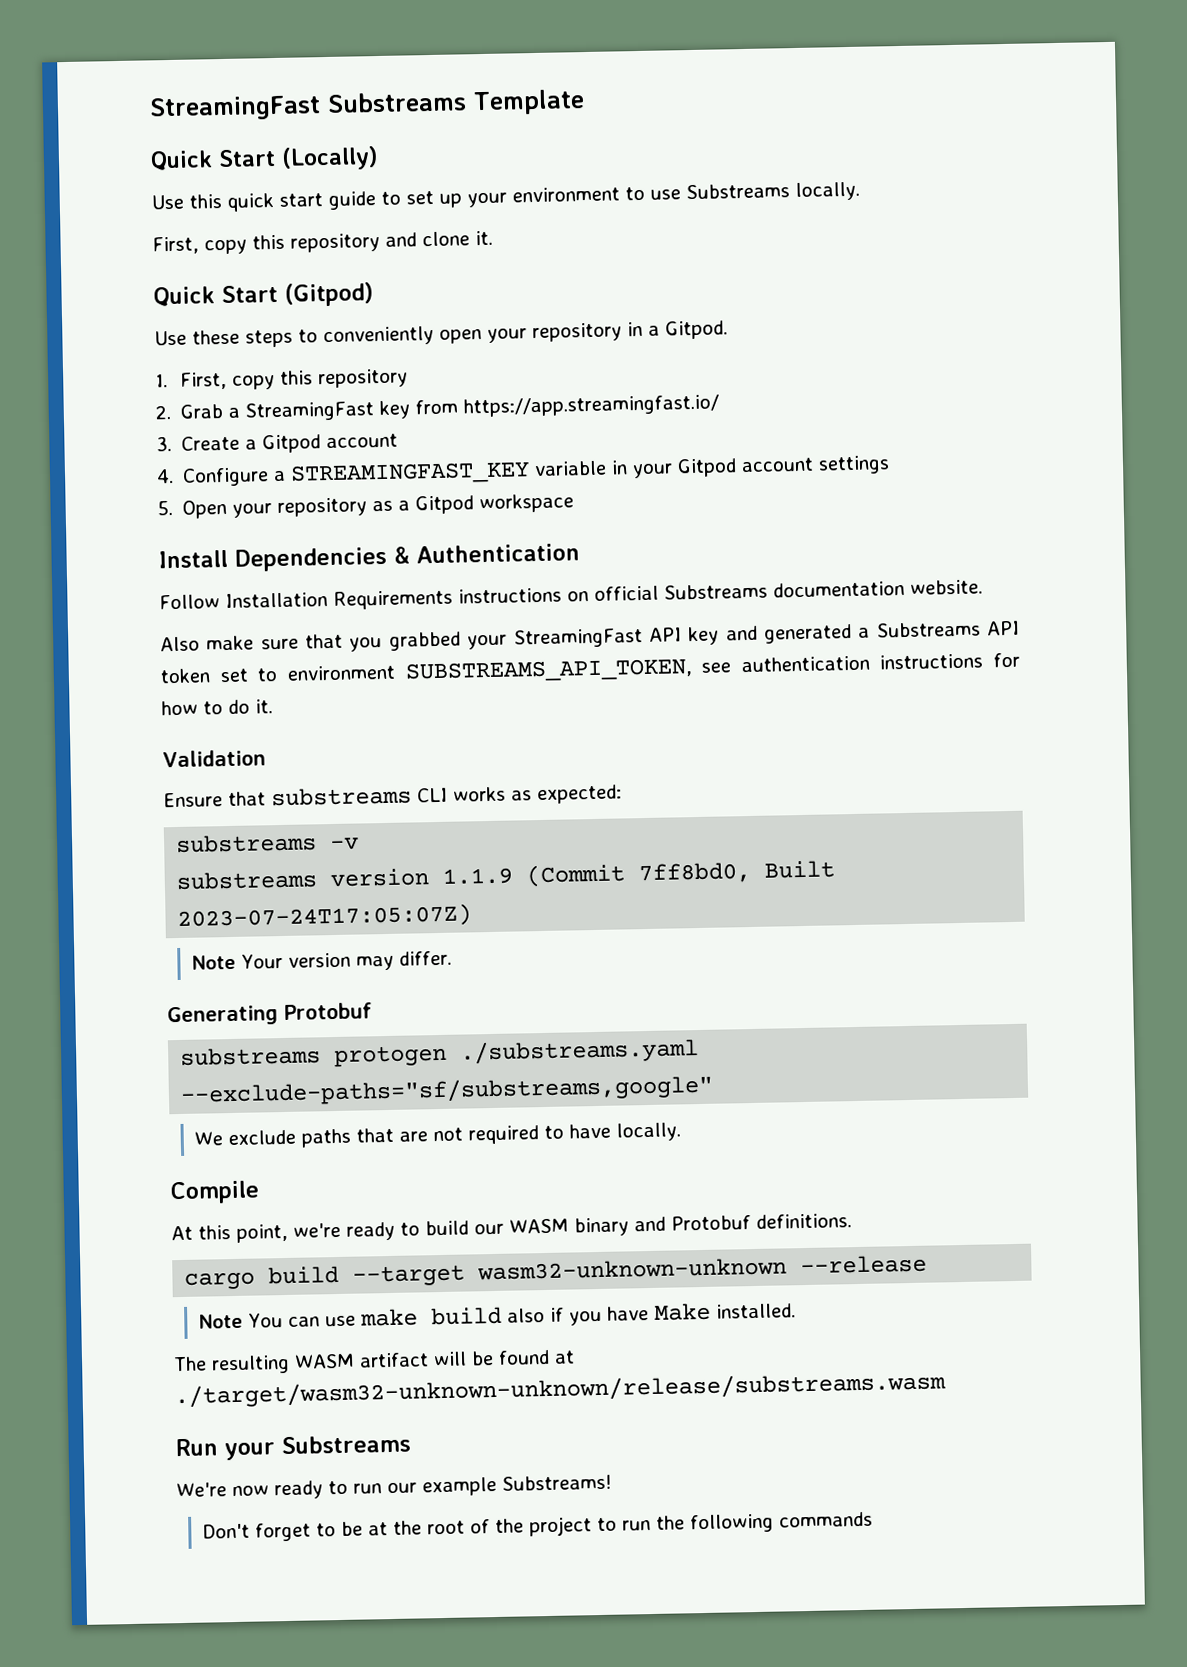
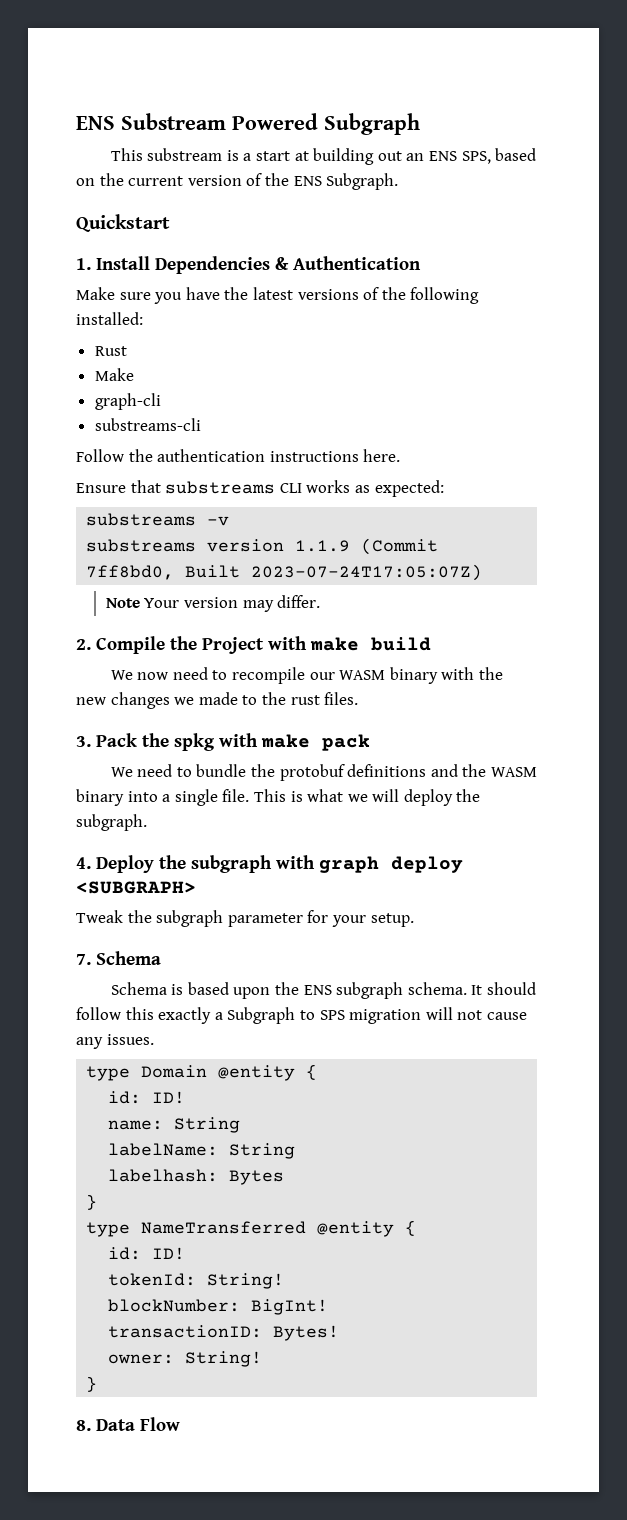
[149,89,585,122] [150,146,379,171] [151,181,860,212] [152,230,493,255] [153,282,374,307] [154,320,728,348] [155,368,409,390] [155,394,720,422] [156,433,399,454] [156,455,891,487] [157,493,575,519] [158,543,580,572] [159,579,983,610] [160,620,1021,652] [160,652,1020,684] [161,699,273,716] [162,749,266,768] StreamingFast Substreams Template // Quick Start (Locally) // Use this quick start guide to set up your environment to use Substreams locally. // First, copy this repository and clone it. // Quick Start (Gitpod) // Use these steps to conveniently open your repository in a Gitpod. // 1. First, copy this repository // 2. Grab a StreamingFast key from https://app.streamingfast.io/ // 3. Create a Gitpod account // 4. Configure a STREAMINGFAST_KEY variable in your Gitpod account settings // 5. Open your repository as a Gitpod workspace // Install Dependencies & Authentication // Follow Installation Requirements instructions on official Substreams documentation website. // Also make sure that you grabbed your StreamingFast API key and generated a Substreams API token set to environment SUBSTREAMS_API_TOKEN, see authentication instructions for how to do it. // Validation -> [76,113,420,135] [110,148,537,165] [76,173,399,190] [76,214,170,232] [76,256,421,274] [76,287,480,304] [76,312,143,325] [94,346,127,356] [94,368,134,381] [94,393,161,410] [94,418,201,431] [76,449,401,462] ENS Substream Powered Subgraph // This substream is a start at building out an ENS SPS, based on the current version of the ENS Subgraph. // Quickstart // 1. Install Dependencies & Authentication // Make sure you have the latest versions of the following installed: // Rust // Make // graph-cli // substreams-cli // Follow the authentication instructions here.
[167,1002,372,1027] [180,1038,700,1068] [180,1074,715,1107] [194,1122,682,1148] [170,1180,260,1205] [171,1213,852,1243] [184,1254,928,1290] [198,1302,797,1329] [173,1349,575,1375] [174,1371,946,1409] [175,1434,411,1461] [176,1474,612,1500] [202,1511,874,1542] Generating Protobuf // substreams protogen ./substreams.yaml --exclude-paths="sf/substreams,google" // We exclude paths that are not required to have locally. // Compile // At this point, we're ready to build our WASM binary and Protobuf definitions. // cargo build --target wasm32-unknown-unknown --release // Note You can use make build also if you have Make installed. // The resulting WASM artifact will be found at ./target/wasm32-unknown-unknown/release/substreams.wasm // Run your Substreams // We're now ready to run our example Substreams! // Don't forget to be at the root of the project to run the following commands -> [76,636,431,654] [110,667,503,684] [76,692,359,709] [76,733,370,751] [110,764,537,781] [76,789,481,806] [76,814,147,831] [76,855,463,873] [76,881,196,894] [76,910,414,927] [76,951,161,965] [110,982,536,999] [76,1007,527,1024] [76,1034,154,1049] [86,1064,318,1081] [108,1091,186,1104] [108,1117,241,1133] [108,1143,296,1159] [108,1169,285,1185] [86,1194,98,1210] [86,1220,417,1237] [108,1247,186,1260] [108,1273,285,1289] [108,1299,329,1315] [108,1325,340,1341] [108,1351,263,1367] [86,1376,98,1392] [76,1417,180,1431] 2. Compile the Project with make build // We now need to recompile our WASM binary with the new changes we made to the rust files. // 3. Pack the spkg with make pack // We need to bundle the protobuf definitions and the WASM binary into a single file. This is what we will deploy the subgraph. // 4. Deploy the subgraph with graph deploy <SUBGRAPH> // Tweak the subgraph parameter for your setup. // 7. Schema // Schema is based upon the ENS subgraph schema. It should follow this exactly a Subgraph to SPS migration will not cause any issues. // type Domain @entity { // id: ID! // name: String // labelName: String // labelhash: Bytes // } // type NameTransferred @entity { // id: ID! // tokenId: String! // blockNumber: BigInt! // transactionID: Bytes! // owner: String! // } // 8. Data Flow

